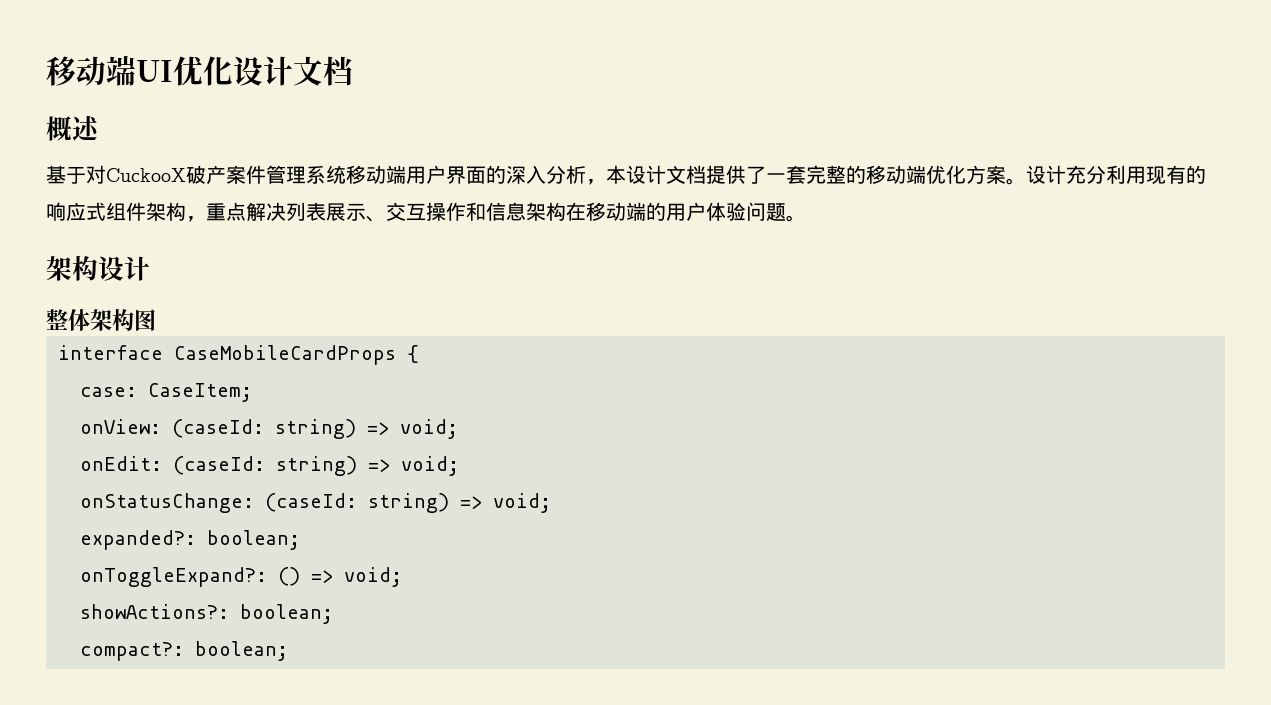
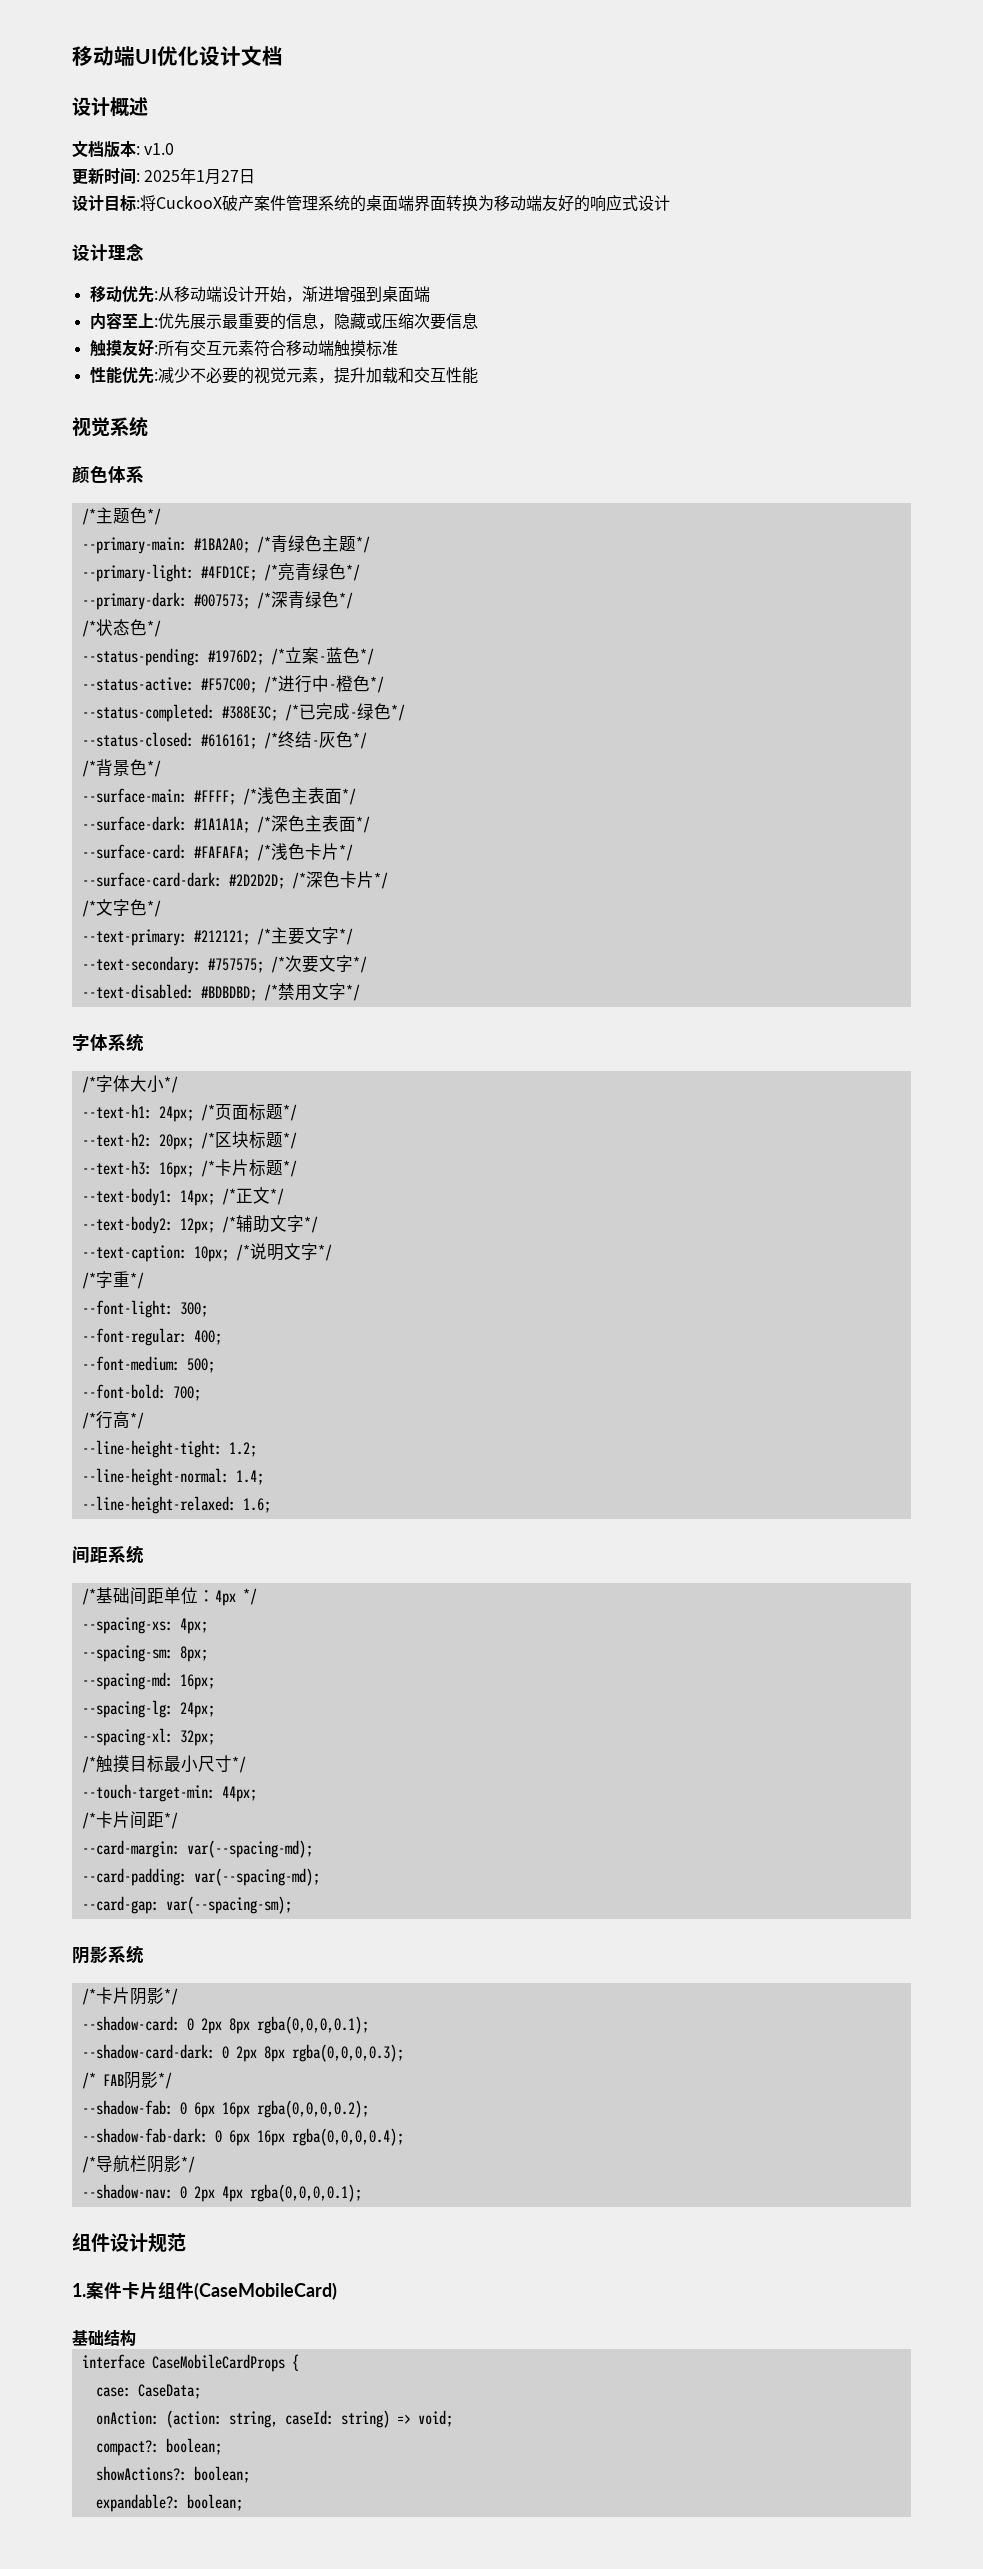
(353, 71) none -> [72,97,110,116] 设计
[46,165,106,184] 基于对 -> [72,140,175,158] [72,168,256,185] [72,195,156,211] 文档版本: v1.0 // 更新时间: 2025年1月27日 // 设计目标:将
[346,165,1206,185] [46,202,806,222] [46,255,150,281] [46,309,156,331] 移动端用户界面的深入分析，本设计文档提供了一套完整的移动端优化方案。设计充分利用现有的响应式组件架构，重点解决列表展示、交互操作和信息架构在移动端的用户体验问题。 // 架构设计 // 整体架构图 -> [350,194,670,212] [72,244,144,261] [89,285,430,303] [89,312,478,330] [89,339,398,357] [89,366,478,384] [72,416,148,437] [72,465,144,484] [81,507,161,525] [81,535,370,554] [81,563,360,582] [81,591,353,610] [81,619,161,637] [81,647,374,666] [81,675,384,693] [81,703,405,722] [81,731,367,749] [81,759,161,777] [81,787,356,805] [81,815,370,833] [81,843,353,861] [81,871,388,889] [81,899,161,917] [81,927,353,946] [81,955,367,974] [81,983,360,1001] [72,1033,144,1052] [81,1075,178,1093] [81,1103,297,1122] [81,1131,297,1150] [81,1159,297,1178] [81,1187,284,1206] [81,1215,318,1234] [81,1243,332,1262] [81,1271,144,1289] [81,1300,208,1318] [81,1328,222,1346] [81,1356,215,1373] [81,1384,201,1401] [81,1411,144,1429] [81,1440,257,1458] [81,1468,264,1486] [81,1496,271,1514] [72,1545,144,1564] [81,1587,257,1606] [81,1617,208,1634] [81,1645,208,1662] [81,1672,215,1690] [81,1700,215,1718] [81,1728,215,1746] [81,1755,246,1773] [81,1784,257,1802] [81,1811,178,1829] [81,1840,313,1858] [81,1868,320,1886] [81,1896,292,1914] [72,1945,144,1964] [81,1987,178,2005] [81,2016,369,2034] [81,2044,404,2062] [81,2071,172,2089] [81,2100,369,2118] [81,2128,404,2146] [81,2155,195,2173] [81,2184,362,2202] [72,2233,186,2253] [72,2282,337,2300] [72,2329,136,2346] 的桌面端界面转换为移动端友好的响应式设计 // 设计理念 // 移动优先:从移动端设计开始，渐进增强到桌面端 // 内容至上:优先展示最重要的信息，隐藏或压缩次要信息 // 触摸友好:所有交互元素符合移动端触摸标准 // 性能优先:减少不必要的视觉元素，提升加载和交互性能 // 视觉系统 // 颜色体系 // /*主题色*/ // --primary-main: #1BA2A0; /*青绿色主题*/ // --primary-light: #4FD1CE; /*亮青绿色*/ // --primary-dark: #007573; /*深青绿色*/ // /*状态色*/ // --status-pending: #1976D2; /*立案-蓝色*/ // --status-active: #F57C00; /*进行中-橙色*/ // --status-completed: #388E3C; /*已完成-绿色*/ // --status-closed: #616161; /*终结-灰色*/ // /*背景色*/ // --surface-main: #FFFF; /*浅色主表面*/ // --surface-dark: #1A1A1A; /*深色主表面*/ // --surface-card: #FAFAFA; /*浅色卡片*/ // --surface-card-dark: #2D2D2D; /*深色卡片*/ // /*文字色*/ // --text-primary: #212121; /*主要文字*/ // --text-secondary: #757575; /*次要文字*/ // --text-disabled: #BDBDBD; /*禁用文字*/ // 字体系统 // /*字体大小*/ // --text-h1: 24px; /*页面标题*/ // --text-h2: 20px; /*区块标题*/ // --text-h3: 16px; /*卡片标题*/ // --text-body1: 14px; /*正文*/ // --text-body2: 12px; /*辅助文字*/ // --text-caption: 10px; /*说明文字*/ // /*字重*/ // --font-light: 300; // --font-regular: 400; // --font-medium: 500; // --font-bold: 700; // /*行高*/ // --line-height-tight: 1.2; // --line-height-normal: 1.4; // --line-height-relaxed: 1.6; // 间距系统 // /*基础间距单位：4px */ // --spacing-xs: 4px; // --spacing-sm: 8px; // --spacing-md: 16px; // --spacing-lg: 24px; // --spacing-xl: 32px; // /*触摸目标最小尺寸*/ // --touch-target-min: 44px; // /*卡片间距*/ // --card-margin: var(--spacing-md); // --card-padding: var(--spacing-md); // --card-gap: var(--spacing-sm); // 阴影系统 // /*卡片阴影*/ // --shadow-card: 0 2px 8px rgba(0,0,0,0.1); // --shadow-card-dark: 0 2px 8px rgba(0,0,0,0.3); // /* FAB阴影*/ // --shadow-fab: 0 6px 16px rgba(0,0,0,0.2); // --shadow-fab-dark: 0 6px 16px rgba(0,0,0,0.4); // /*导航栏阴影*/ // --shadow-nav: 0 2px 4px rgba(0,0,0,0.1); // 组件设计规范 // 1.案件卡片组件(CaseMobileCard) // 基础结构
[148,383,252,402] [80,419,458,439] [80,456,459,476] [80,493,551,513] [80,530,300,550] [80,567,402,587] CaseItem; // onView: (caseId: string) => void; // onEdit: (caseId: string) => void; // onStatusChange: (caseId: string) => void; // expanded?: boolean; // onToggleExpand?: () => void; -> [137,2384,201,2399] [95,2410,453,2428] [95,2438,222,2456] CaseData; // onAction: (action: string, caseId: string) => void; // compact?: boolean;
[80,642,184,661] compact?: -> [95,2494,180,2512] expandable?:

